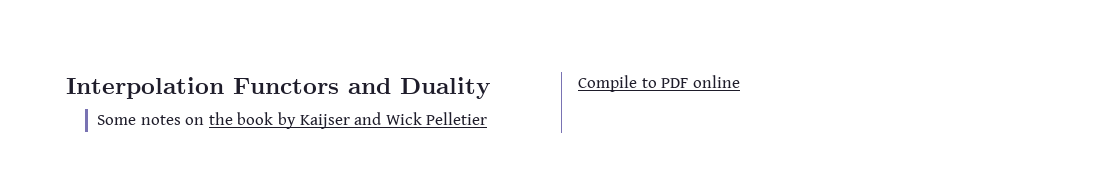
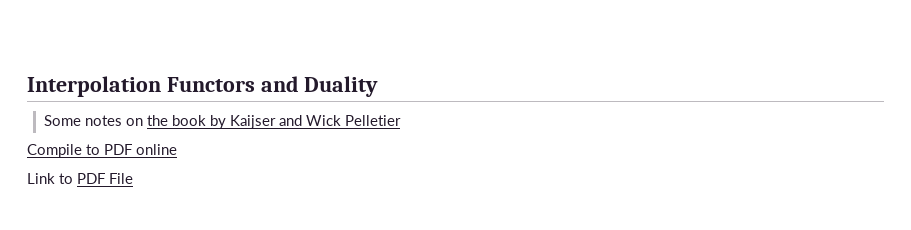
(740, 81) none -> [27,173,133,184] // Link to PDF File

